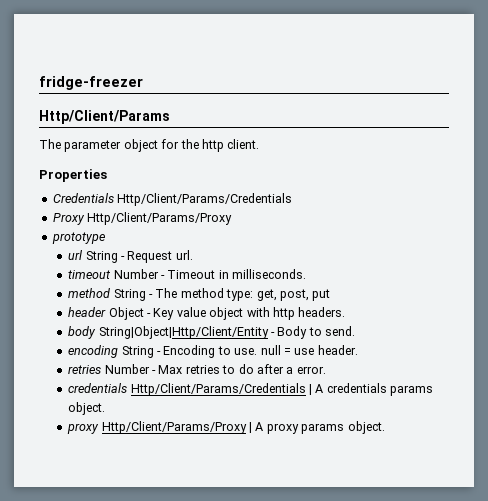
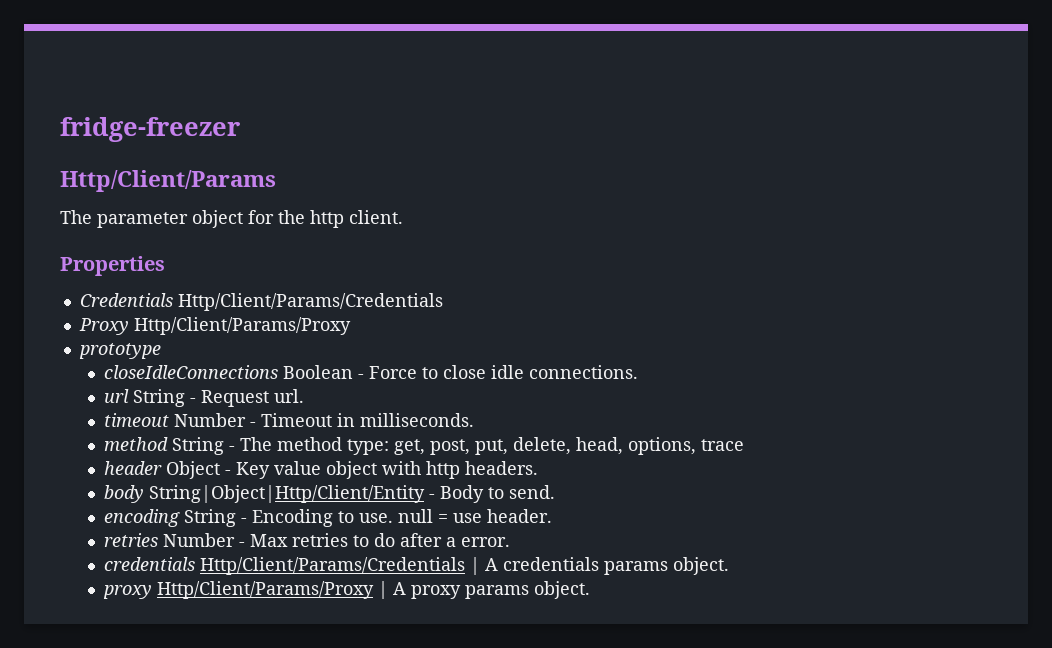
(106, 238) none -> [104,365,639,379] // closeIdleConnections Boolean - Force to close idle connections.
[312,289,331,301] put -> [475,437,745,455] put, delete, head, options, trace

